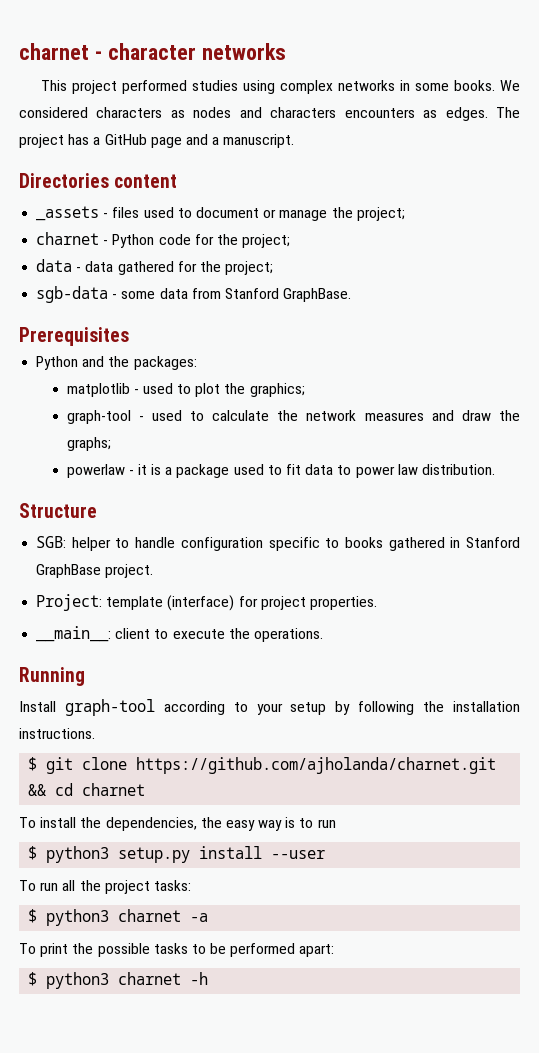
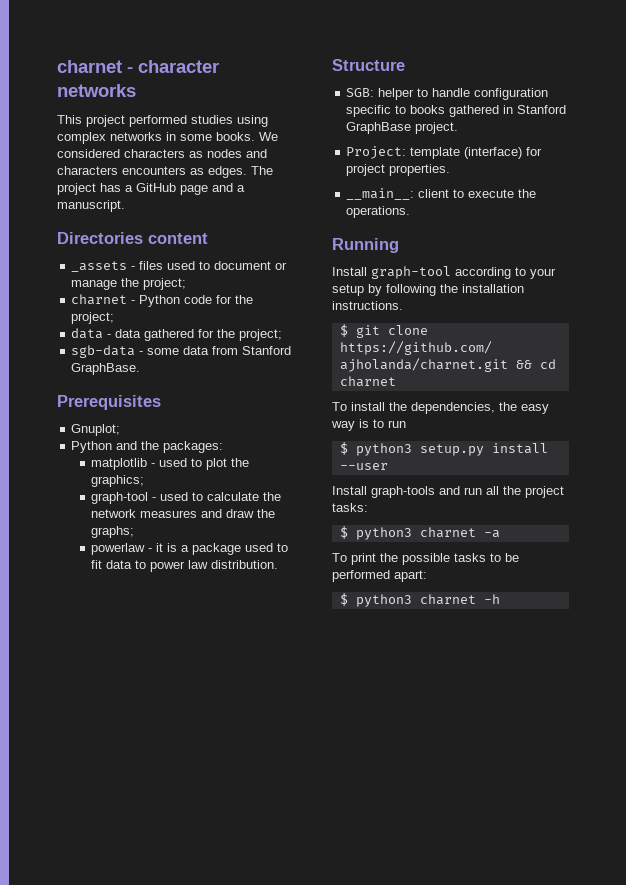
(129, 336) none -> [71,424,121,436] // Gnuplot;
[19,880,36,891] To -> [332,486,460,498] Install graph-tools and

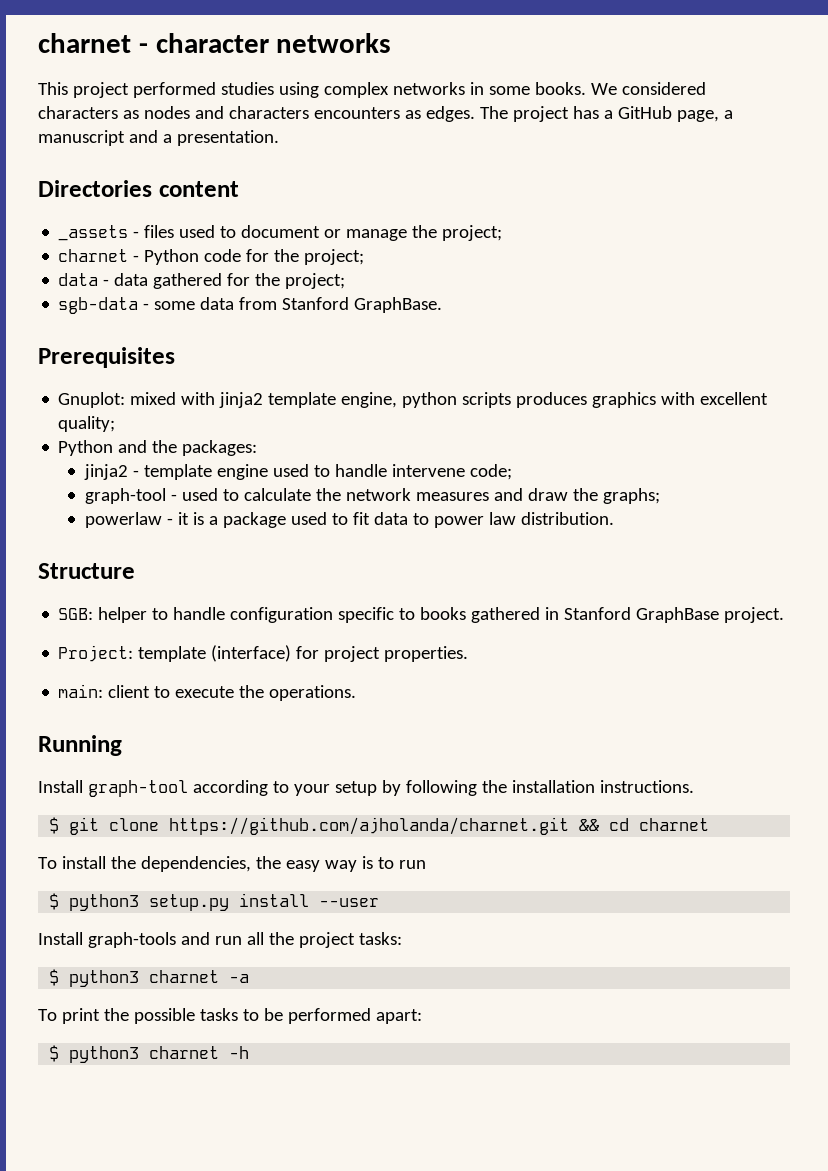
[180,185,208,195] page -> [676,110,733,122] [38,130,125,146] page, a manuscript
[57,200,125,212] manuscript. -> [176,130,279,146] presentation.
[71,424,121,436] [71,441,224,453] [91,458,250,470] [91,475,145,487] Gnuplot; // Python and the packages: // matplotlib - used to plot the graphics; -> [58,392,769,408] [58,416,116,432] [58,440,258,456] [83,464,512,480] Gnuplot: mixed with jinja2 template engine, python scripts produces graphics with excellent quality; // Python and the packages: // jinja2 - template engine used to handle intervene code;
[346,188,415,200] __main__: -> [58,684,104,698] main:

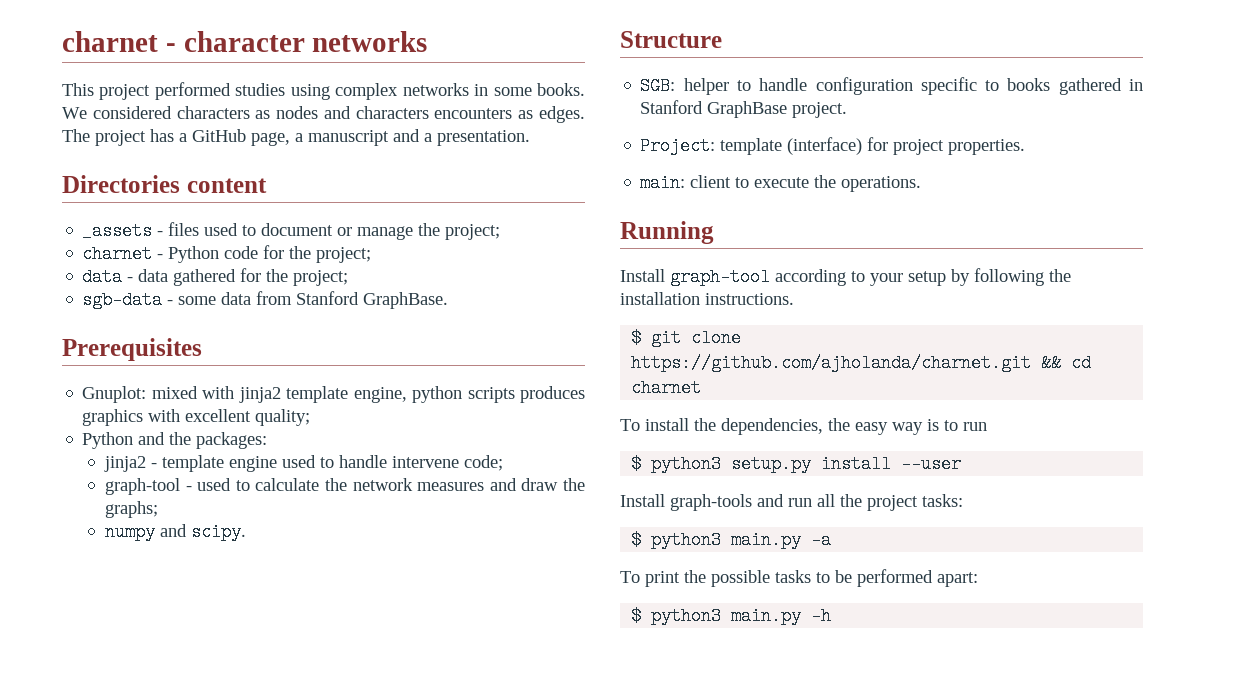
[84,512,614,528] powerlaw - it is a package used to fit data to power law distribution. -> [104,523,246,541] numpy and scipy.
[149,970,220,983] charnet -> [731,531,802,549] main.py
[149,1046,220,1059] charnet -> [731,607,802,625] main.py

